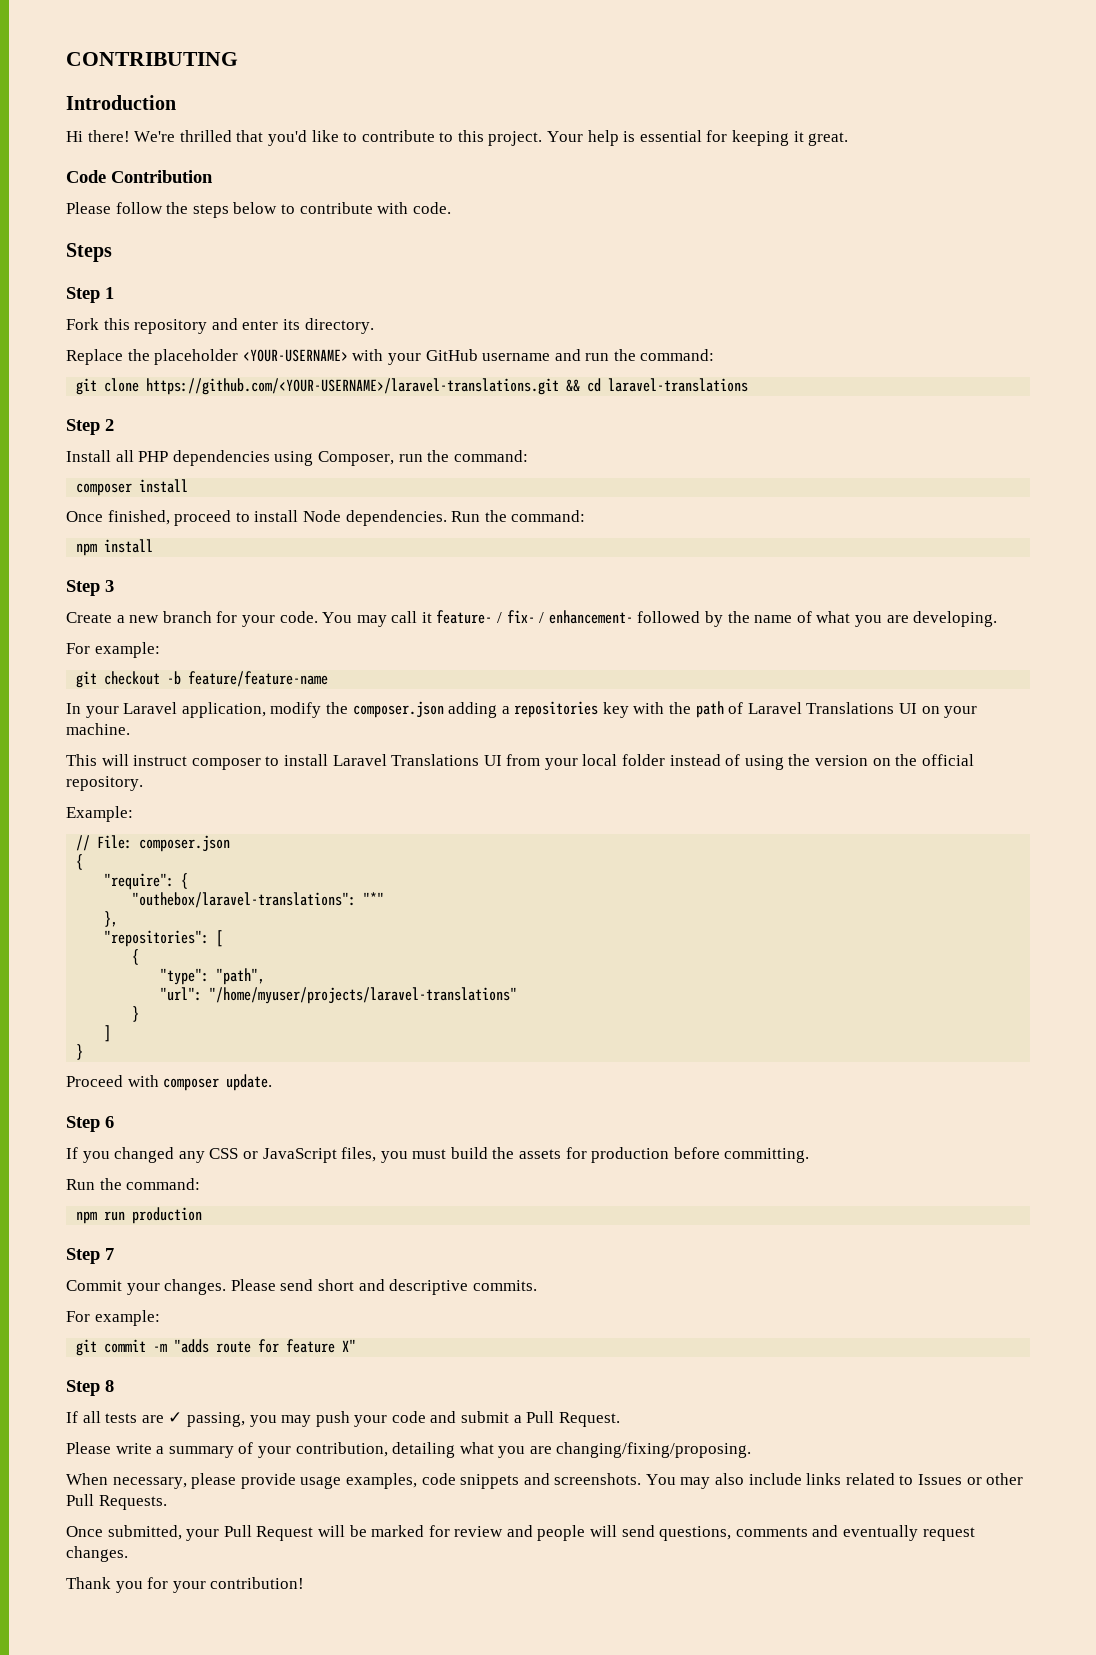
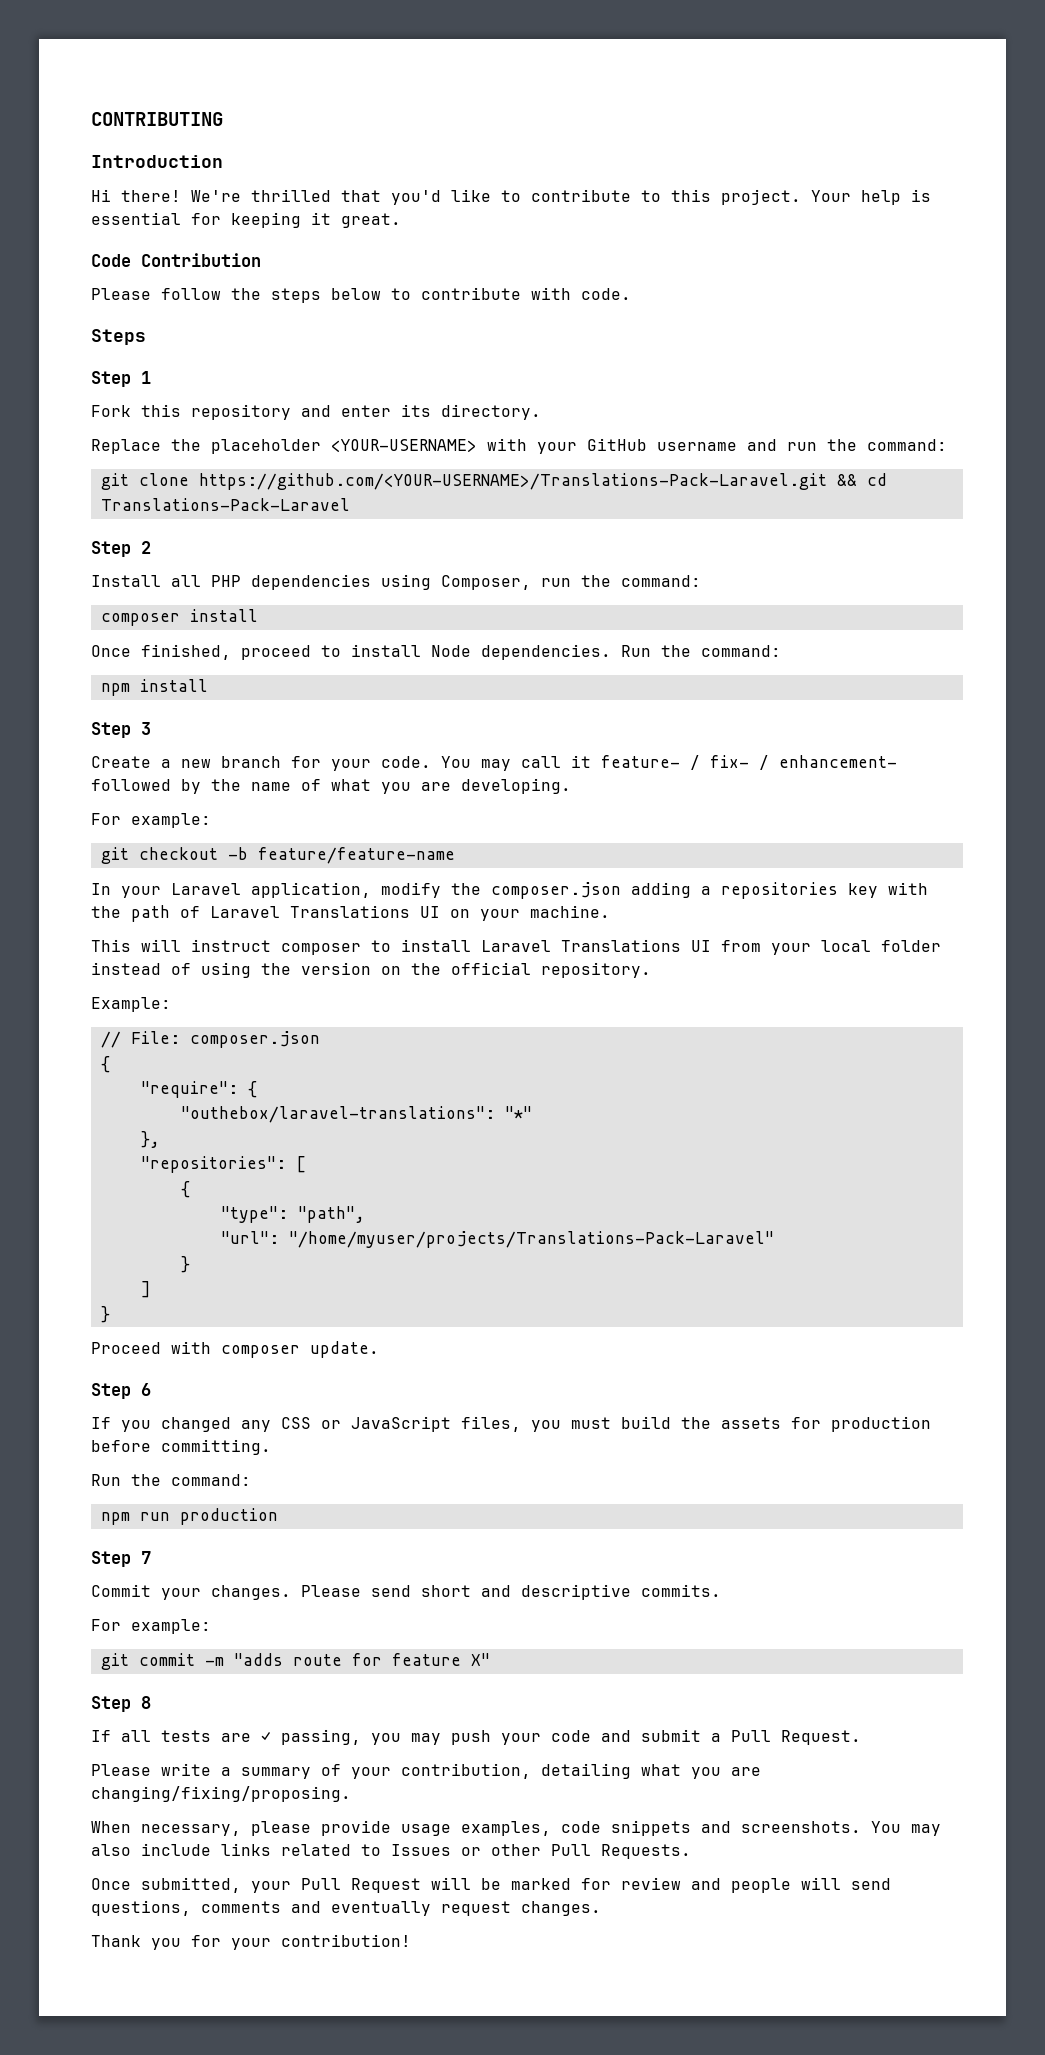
[146,378,560,395] https://github.com/<YOUR-USERNAME>/laravel-translations.git -> [198,473,827,490] https://github.com/<YOUR-USERNAME>/Translations-Pack-Laravel.git
[608,378,749,392] laravel-translations -> [100,498,350,511] Translations-Pack-Laravel
[209,987,518,1004] "/home/myuser/projects/laravel-translations" -> [288,1231,774,1248] "/home/myuser/projects/Translations-Pack-Laravel"

